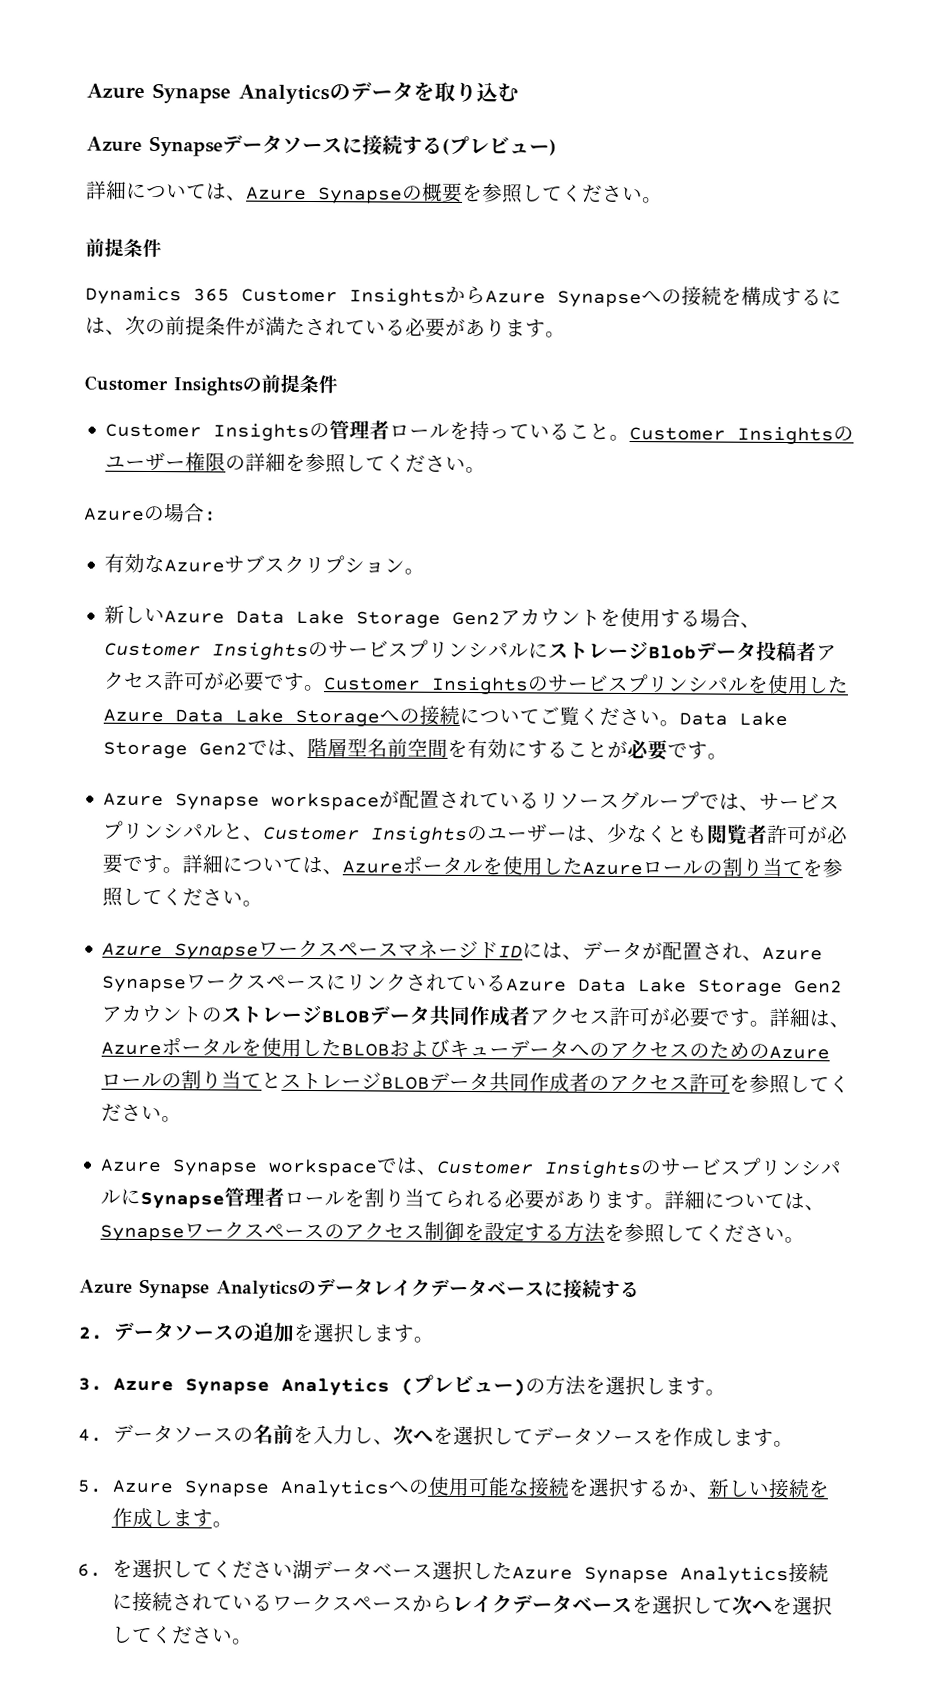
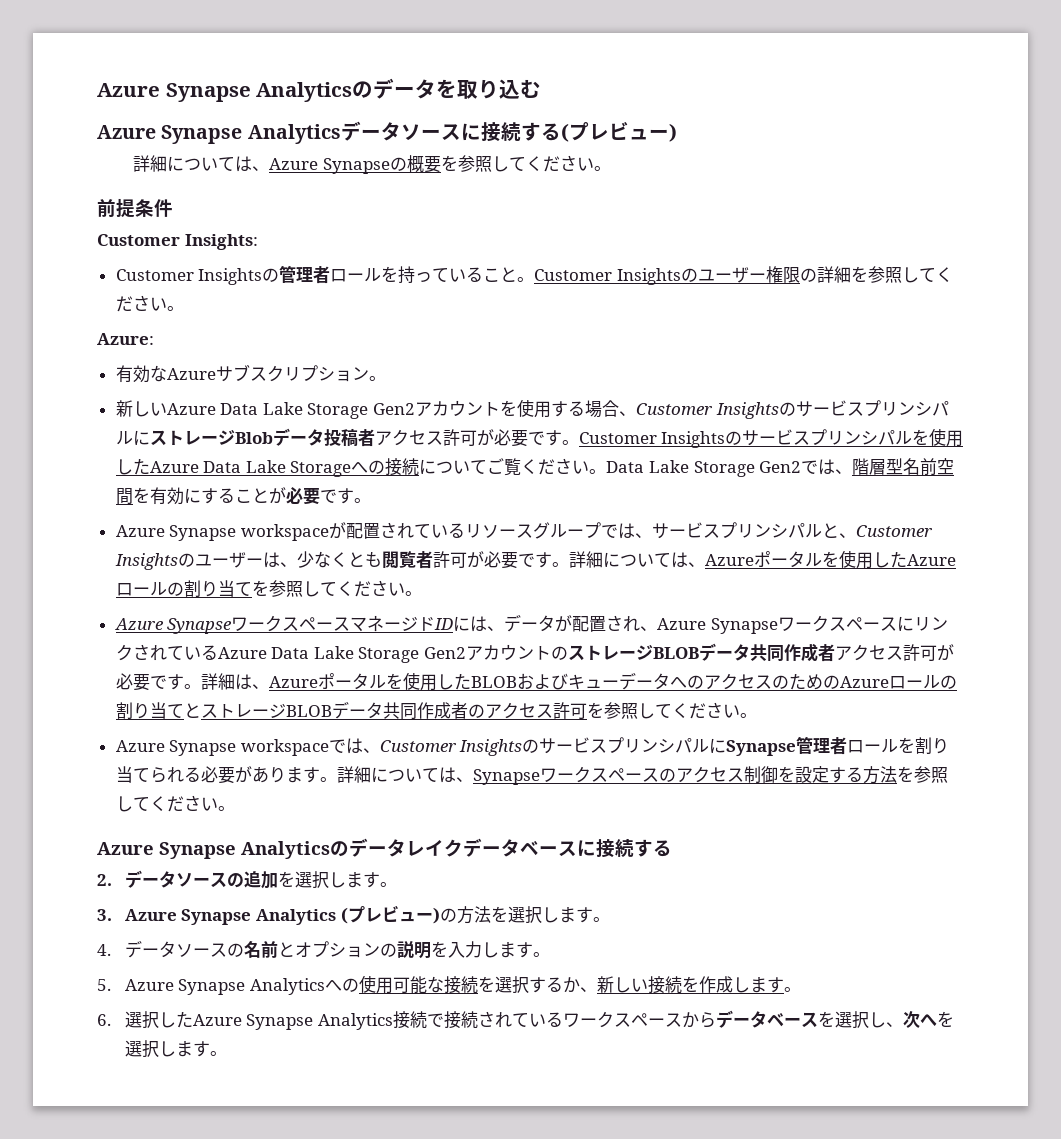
(223, 146) none -> [247,124,341,144] Analytics
[85,285,842,308] [85,315,566,338] [84,373,338,396] Dynamics 365 Customer InsightsからAzure Synapseへの接続を構成するには、次の前提条件が満たされている必要があります。 // Customer Insightsの前提条件 -> [97,234,258,250] Customer Insights:
[84,503,217,523] Azureの場合: -> [97,333,154,345] Azure:
[292,1425,714,1448] を入力し、次へを選択してデータソースを作成 -> [277,941,482,959] とオプションの説明を入力
[111,1558,433,1580] を選択してください湖データベース -> (111, 1020) none
[111,1593,133,1610] に -> [427,1013,445,1027] で
[451,1594,513,1614] レイク -> (717, 1020) none
[711,1595,833,1616] [110,1625,233,1645] て次へを選択してください -> [886,1011,955,1028] [124,1040,210,1058] 、次へを選択します

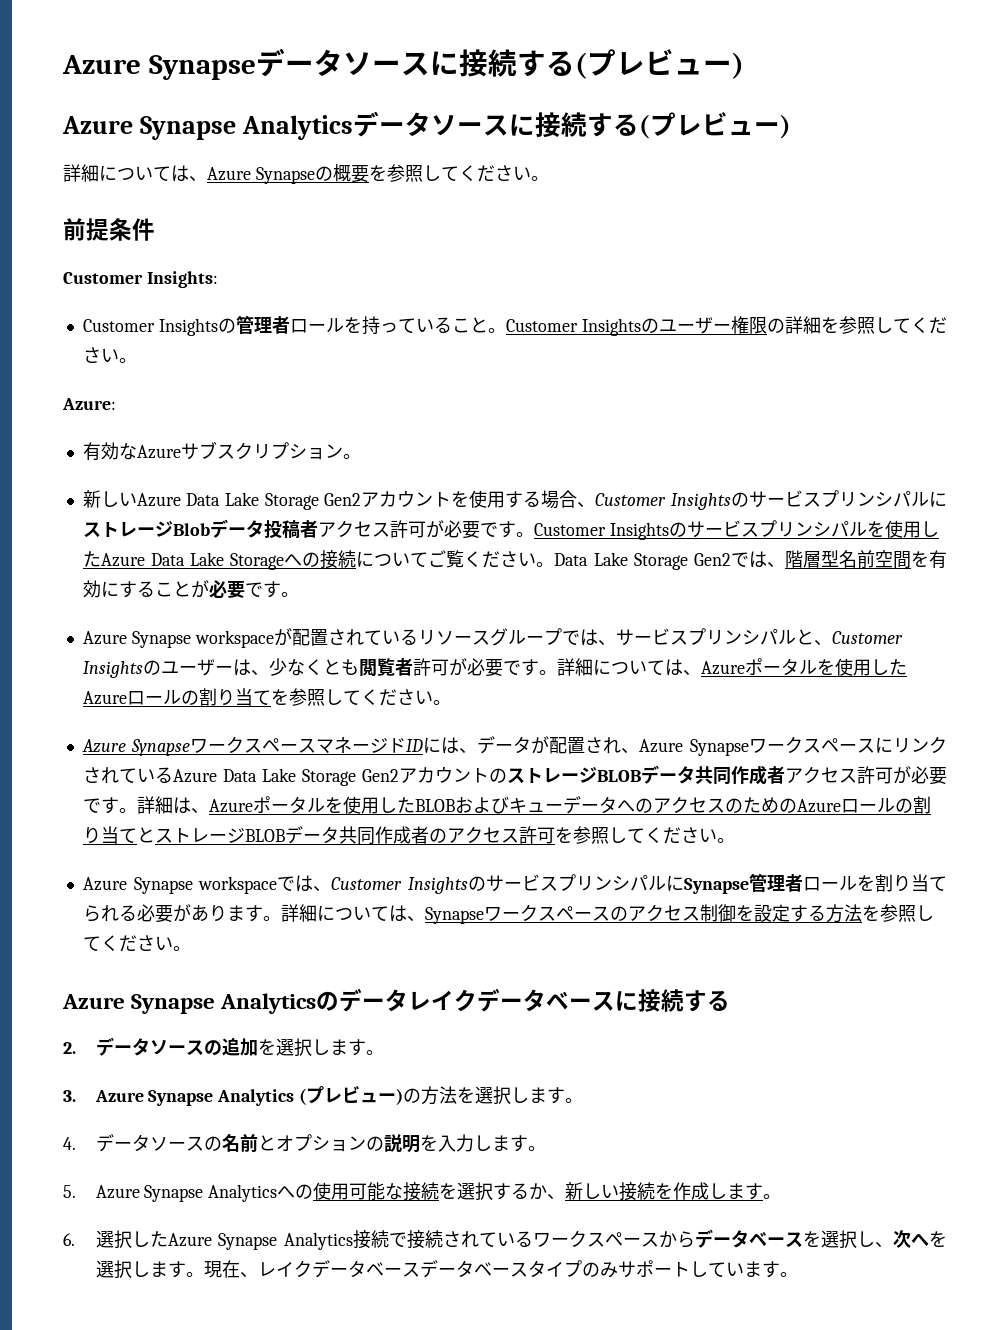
[97,78,542,102] Azure Synapse Analyticsのデータを取り込む -> [62,48,744,80] Azure Synapseデータソースに接続する(プレビュー)
(227, 1053) none -> [203,1260,798,1278] 現在、レイクデータベースデータベースタイプのみサポートしています。

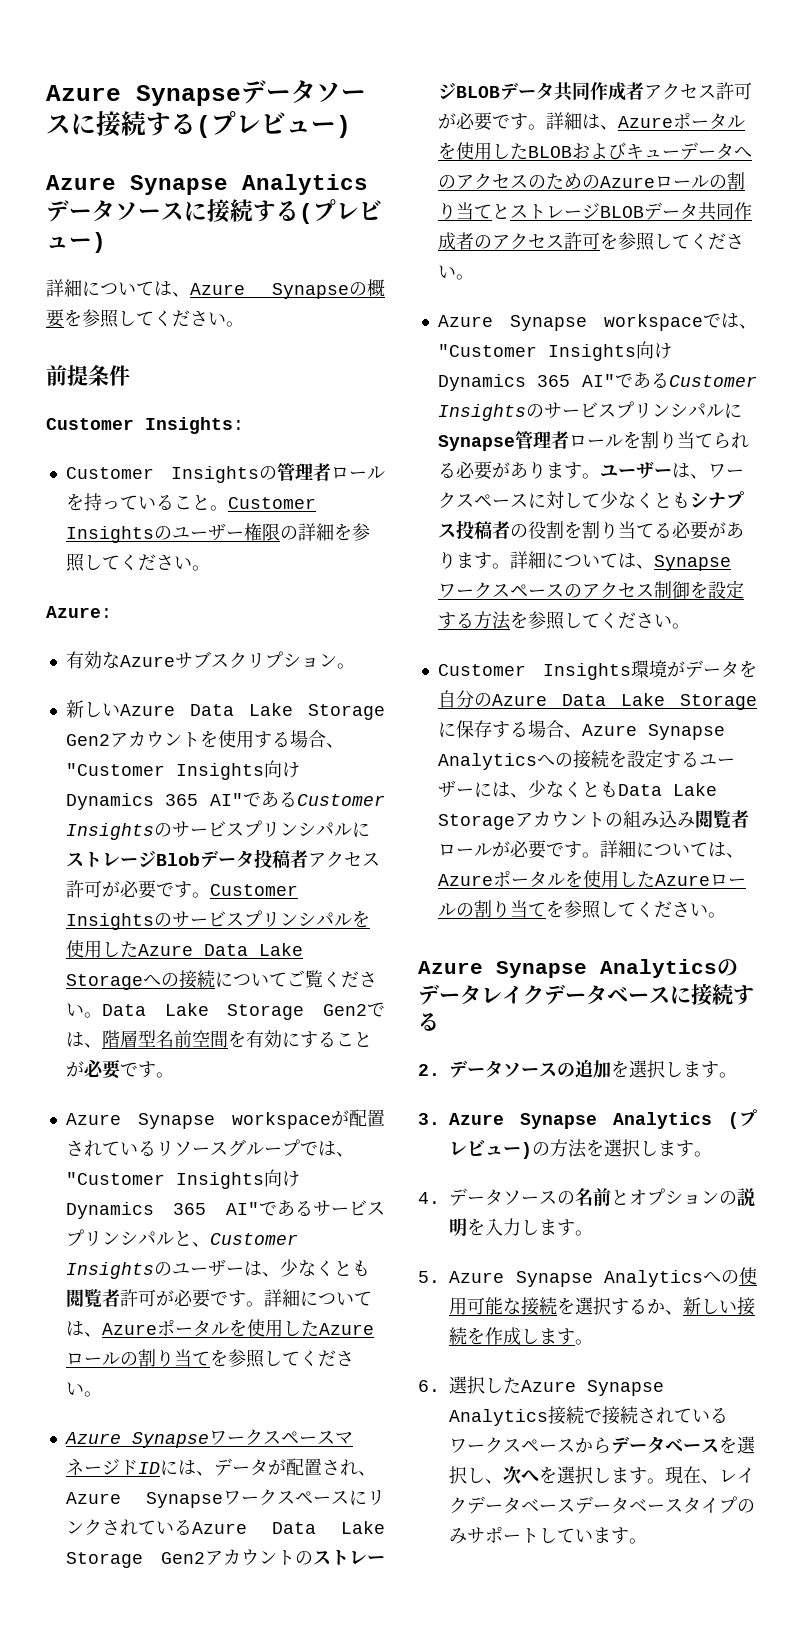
(596, 505) none -> [65,760,300,780] [65,791,297,810] "Customer Insights向けDynamics 365 AI"である
(616, 643) none -> [65,1169,300,1189] [65,1200,313,1219] "Customer Insights向けDynamics 365 AI"である
(332, 889) none -> [437,341,672,361] [437,372,669,391] "Customer Insights向けDynamics 365 AI"である
(281, 918) none -> [599,461,744,479] [437,491,744,509] [437,520,744,540] [437,551,510,569] ユーザーは、ワークスペースに対して少なくともシナプス投稿者の役割を割り当てる必要があります。
(191, 948) none -> [437,660,757,680] [437,690,757,710] [437,720,725,740] [437,749,735,770] [437,780,717,798] [437,809,749,830] [437,840,744,859] [437,870,746,888] [437,900,726,919] // Customer Insights環境がデータを自分のAzure Data Lake Storageに保存する場合、Azure Synapse Analyticsへの接続を設定するユーザーには、少なくともData Lake Storageアカウントの組み込み閲覧者ロールが必要です。詳細については、Azureポータルを使用したAzureロールの割り当てを参照してください。

